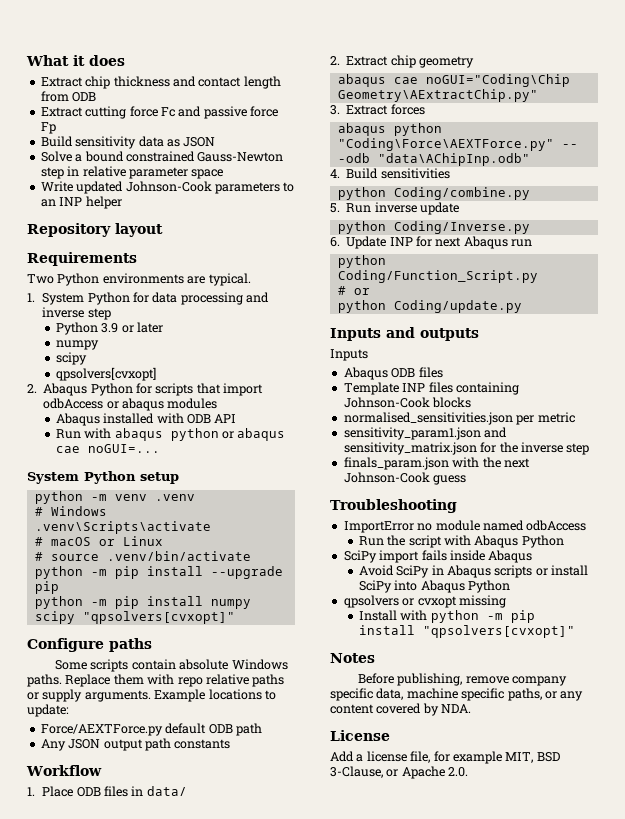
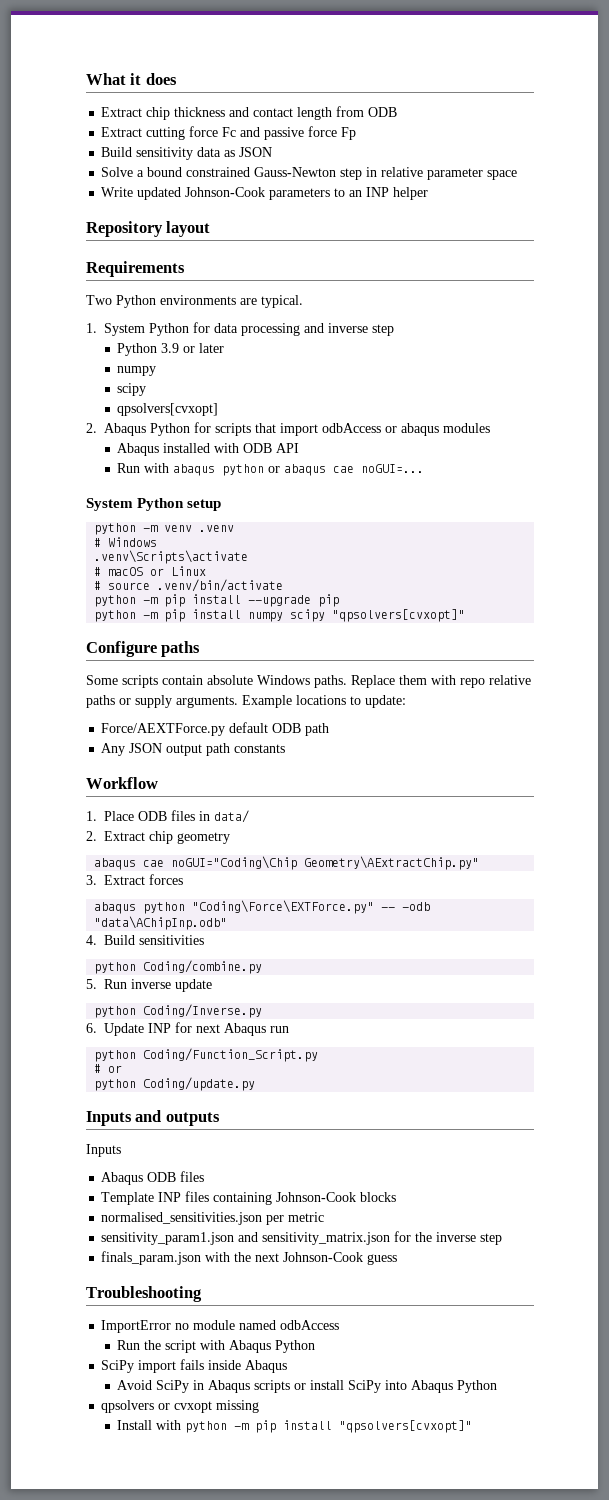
[337,138,554,151] "Coding\Force\AEXTForce.py" -> [192,900,375,914] "Coding\Force\EXTForce.py"
[330,653,375,663] [358,673,568,686] [330,688,584,701] [330,703,472,716] [330,730,390,741] [330,751,560,764] [330,766,469,779] // Notes // Before publishing, remove company specific data, machine specific paths, or any content covered by NDA. // License // Add a license file, for example MIT, BSD 3-Clause, or Apache 2.0. -> (473, 1426) none

